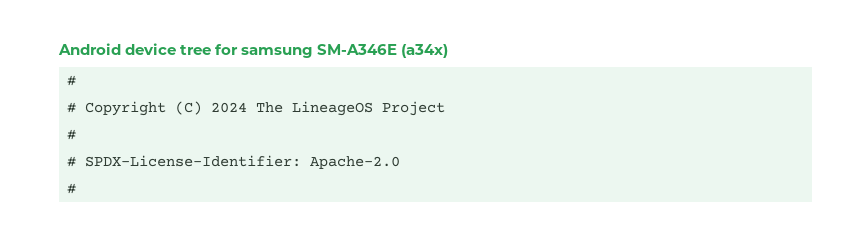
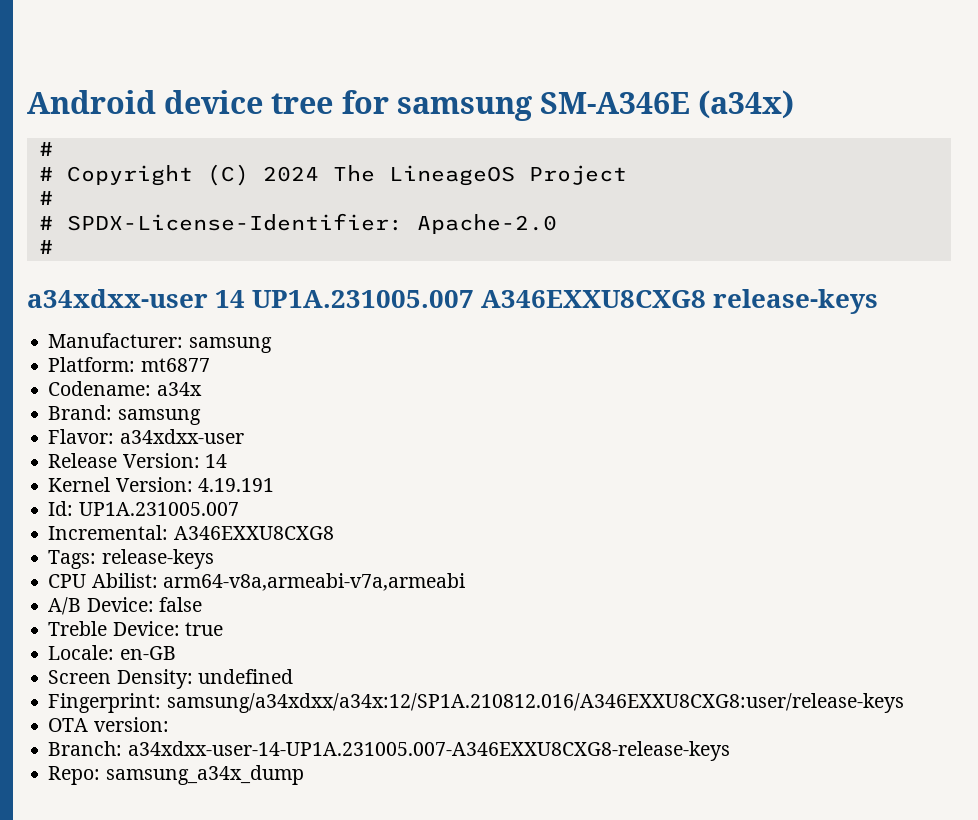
(76, 188) none -> [27,289,879,314] [48,333,272,353] [48,357,210,372] [48,381,202,396] [48,405,201,425] [48,429,244,444] [48,453,227,468] [48,477,274,492] [48,501,239,516] [48,525,334,540] [48,549,214,569] [48,573,465,591] [48,597,202,615] [48,621,223,636] [48,645,176,660] [48,669,293,689] [48,693,904,713] [48,717,169,732] [48,741,730,761] [48,765,304,785] // a34xdxx-user 14 UP1A.231005.007 A346EXXU8CXG8 release-keys // Manufacturer: samsung // Platform: mt6877 // Codename: a34x // Brand: samsung // Flavor: a34xdxx-user // Release Version: 14 // Kernel Version: 4.19.191 // Id: UP1A.231005.007 // Incremental: A346EXXU8CXG8 // Tags: release-keys // CPU Abilist: arm64-v8a,armeabi-v7a,armeabi // A/B Device: false // Treble Device: true // Locale: en-GB // Screen Density: undefined // Fingerprint: samsung/a34xdxx/a34x:12/SP1A.210812.016/A346EXXU8CXG8:user/release-keys // OTA version: // Branch: a34xdxx-user-14-UP1A.231005.007-A346EXXU8CXG8-release-keys // Repo: samsung_a34x_dump

